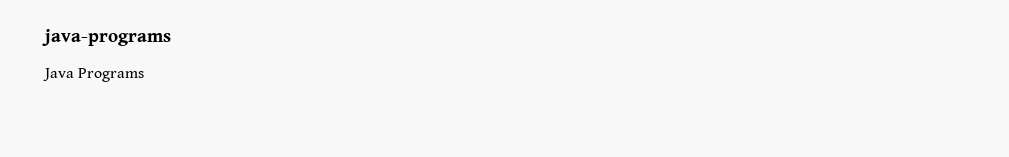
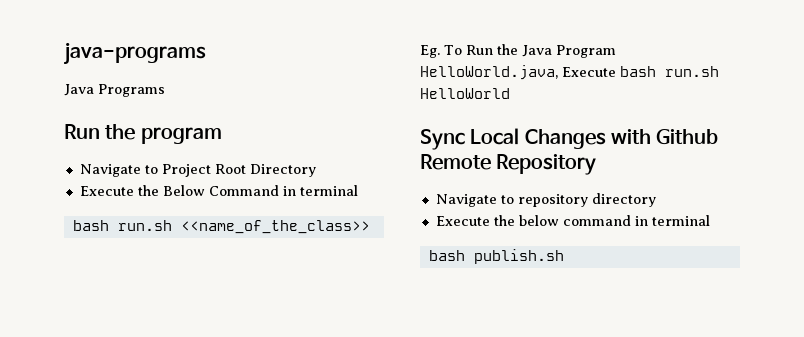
(145, 75) none -> [64,124,222,144] [79,164,316,177] [79,185,358,196] [72,220,370,234] [420,44,616,58] [420,65,719,80] [420,88,510,99] [420,128,719,150] [420,154,597,175] [435,193,656,207] [435,215,710,226] [428,249,564,264] // Run the program // Navigate to Project Root Directory // Execute the Below Command in terminal // bash run.sh <<name_of_the_class>> // Eg. To Run the Java Program HelloWorld.java, Execute bash run.sh HelloWorld // Sync Local Changes with Github Remote Repository // Navigate to repository directory // Execute the below command in terminal // bash publish.sh

